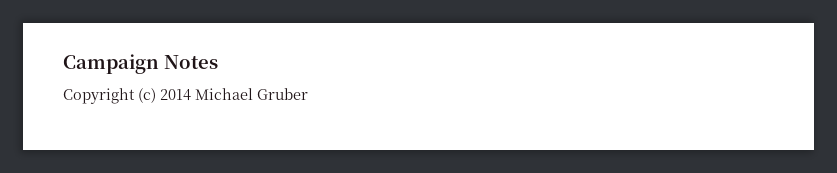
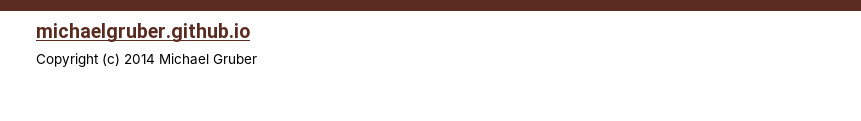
[63,54,218,74] Campaign Notes -> [36,23,250,42] michaelgruber.github.io

